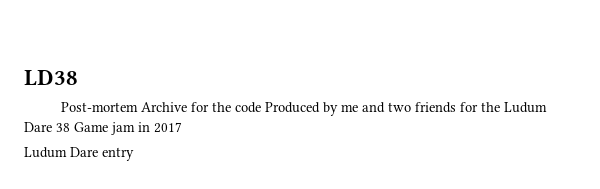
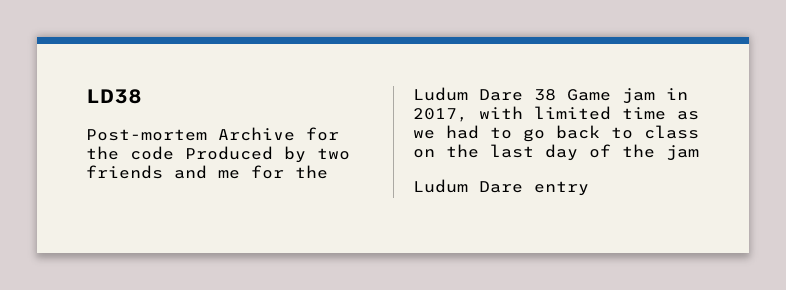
[340,102,456,113] me and two friends -> [317,148,350,160] [86,165,240,179] two friends and me
[154,122,182,133] 2017 -> [413,106,699,122] [413,125,699,142] [413,144,699,161] 2017, with limited time as we had to go back to class on the last day of the jam

